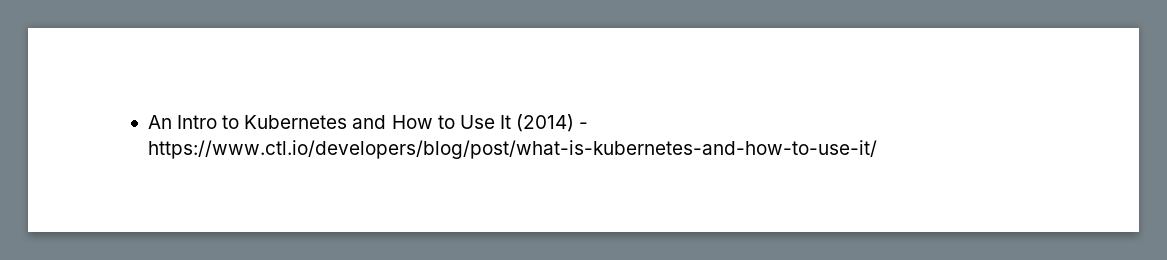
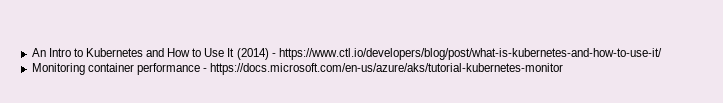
(877, 149) none -> [31,63,564,75] // Monitoring container performance - https://docs.microsoft.com/en-us/azure/aks/tutorial-kubernetes-monitor

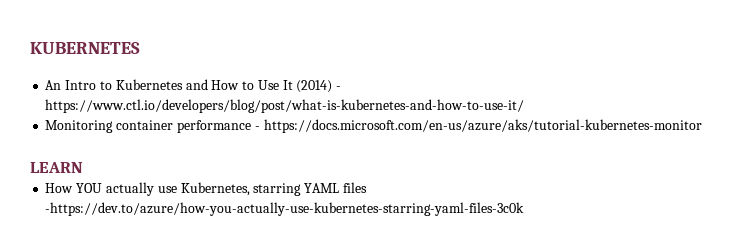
(31, 52) none -> [30,42,140,54] KUBERNETES //
(564, 69) none -> [30,162,83,173] [45,182,367,196] [45,202,525,216] // LEARN // How YOU actually use Kubernetes, starring YAML files -https://dev.to/azure/how-you-actually-use-kubernetes-starring-yaml-files-3c0k

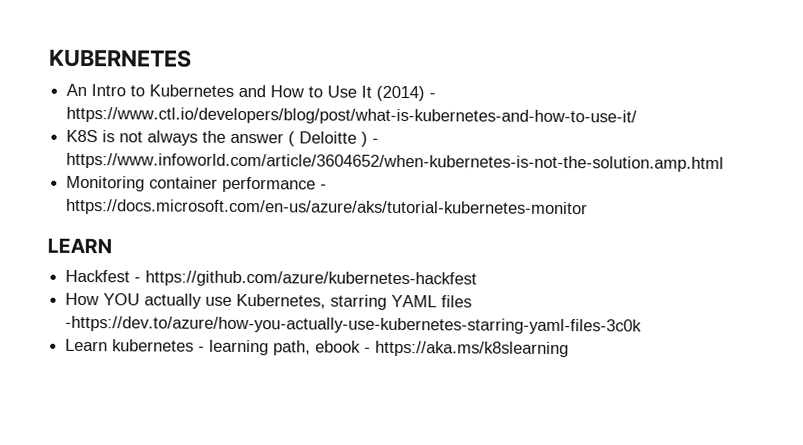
(525, 106) none -> [66,129,380,147] [66,152,725,173] // K8S is not always the answer ( Deloitte ) - https://www.infoworld.com/article/3604652/when-kubernetes-is-not-the-solution.amp.html
(83, 167) none -> [65,269,478,288] // Hackfest - https://github.com/azure/kubernetes-hackfest
(525, 209) none -> [65,338,570,358] // Learn kubernetes - learning path, ebook - https://aka.ms/k8slearning

